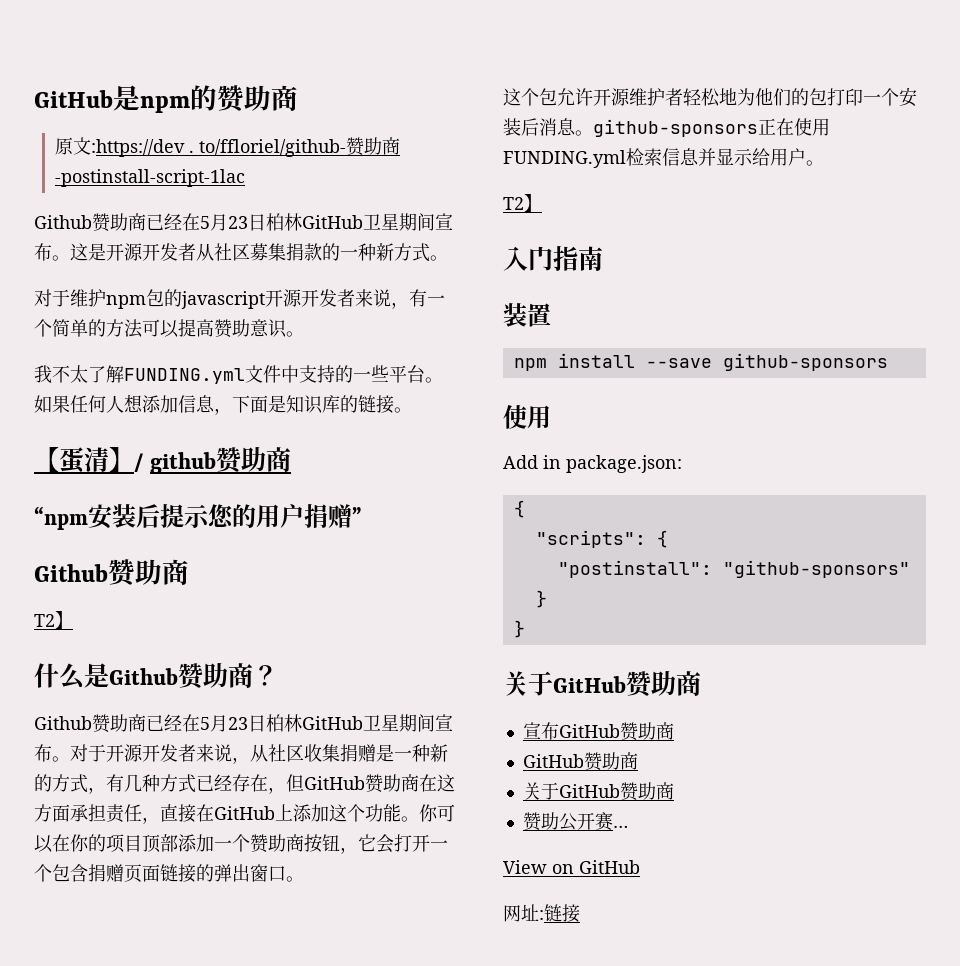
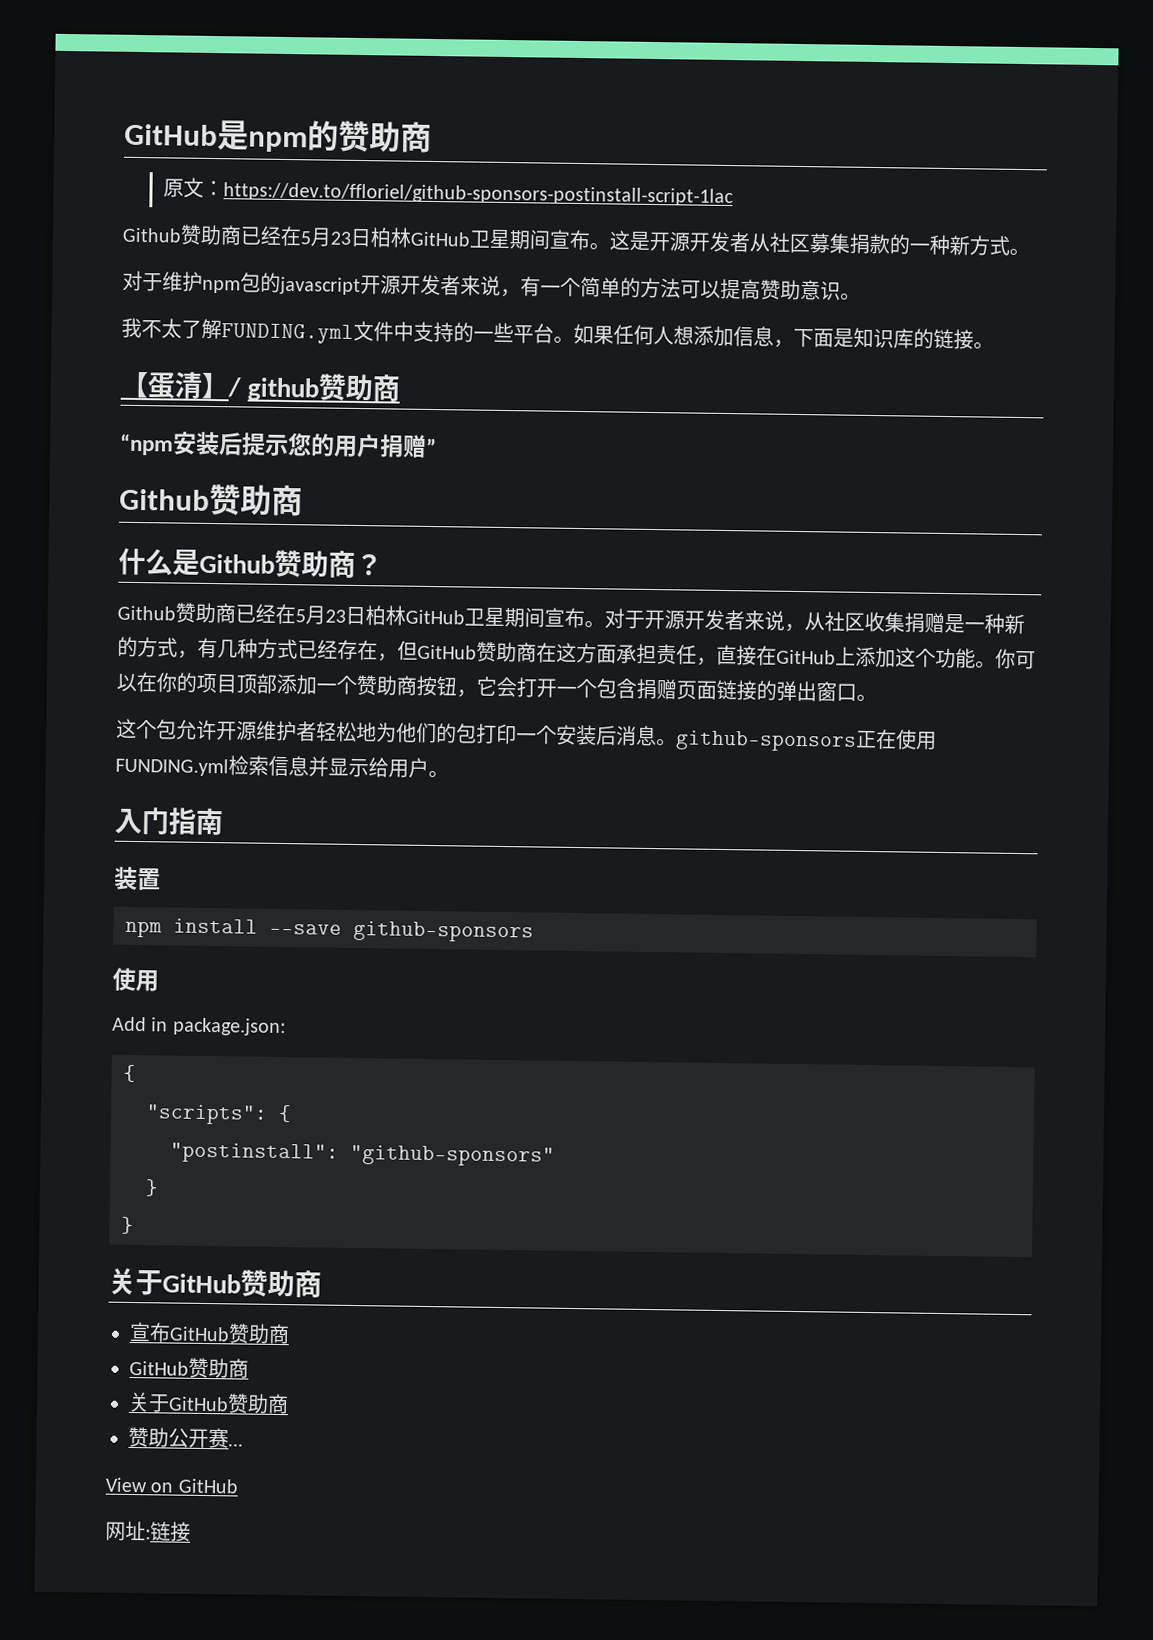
[91,137,401,157] [55,169,246,187] :https://dev . to/ffloriel/github-赞助商-postinstall-script-1lac -> [202,180,734,207] ：https://dev.to/ffloriel/github-sponsors-postinstall-script-1lac
[34,611,73,629] // T2】 -> (303, 500) none
[503,194,542,212] // T2】 -> (449, 774) none

